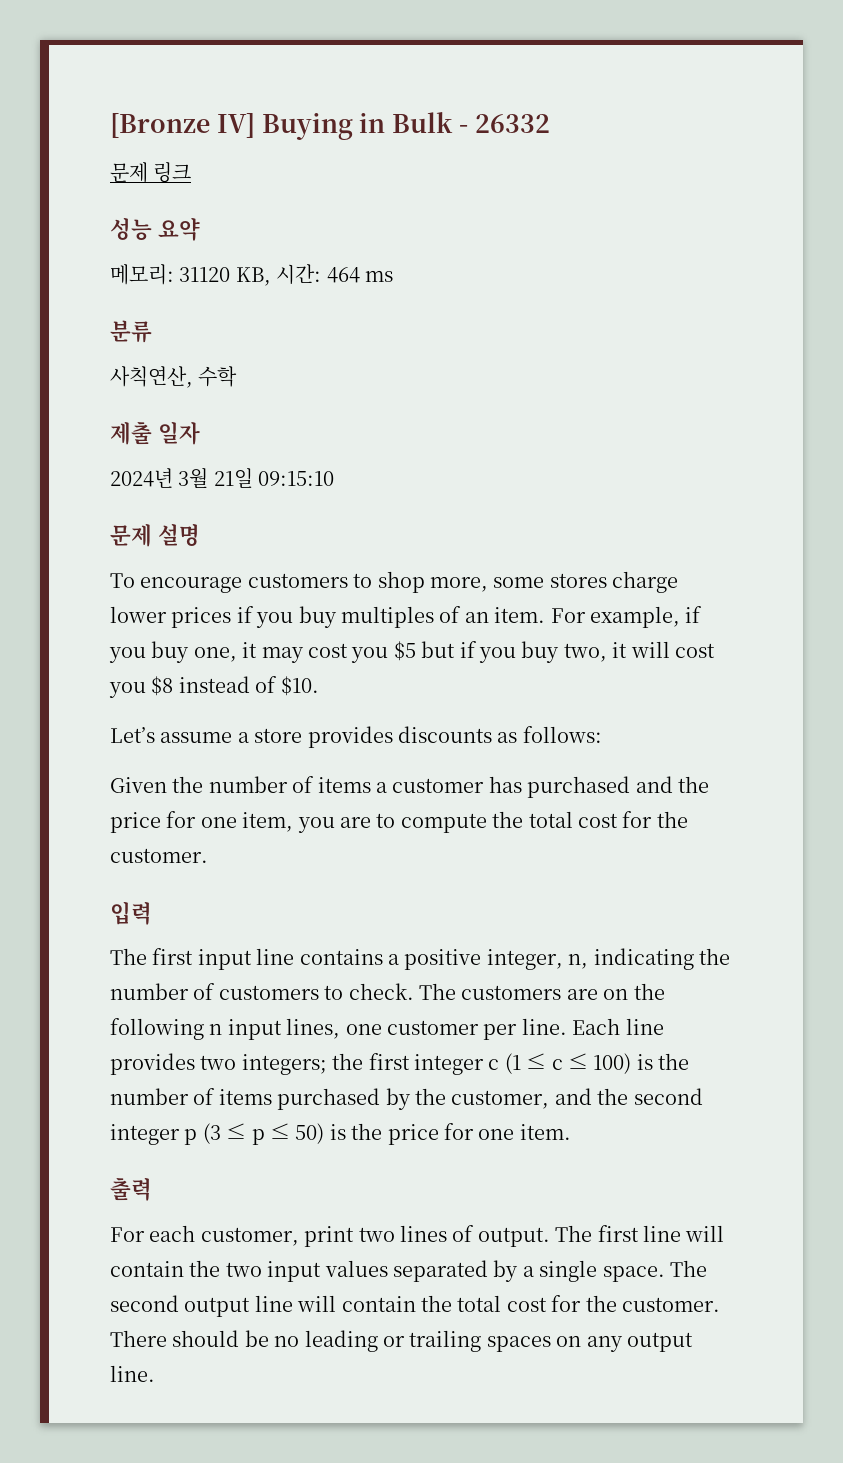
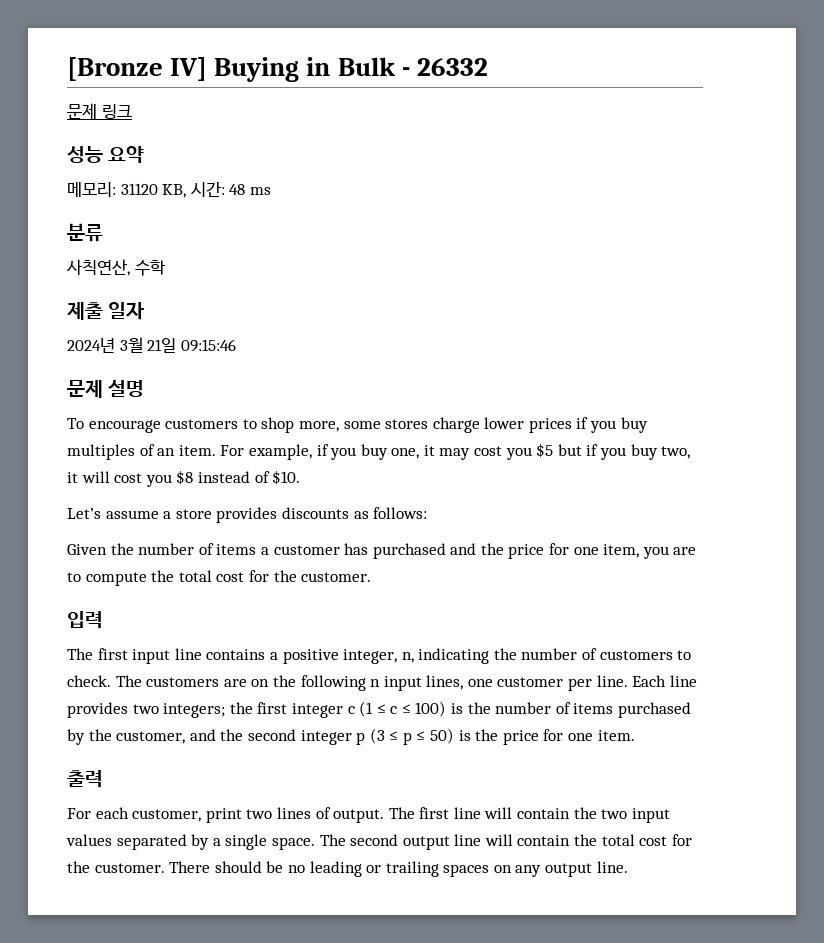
[326,267,360,283] 464 -> [229,184,246,195] 48
[258,471,335,486] 09:15:10 -> [180,339,236,352] 09:15:46

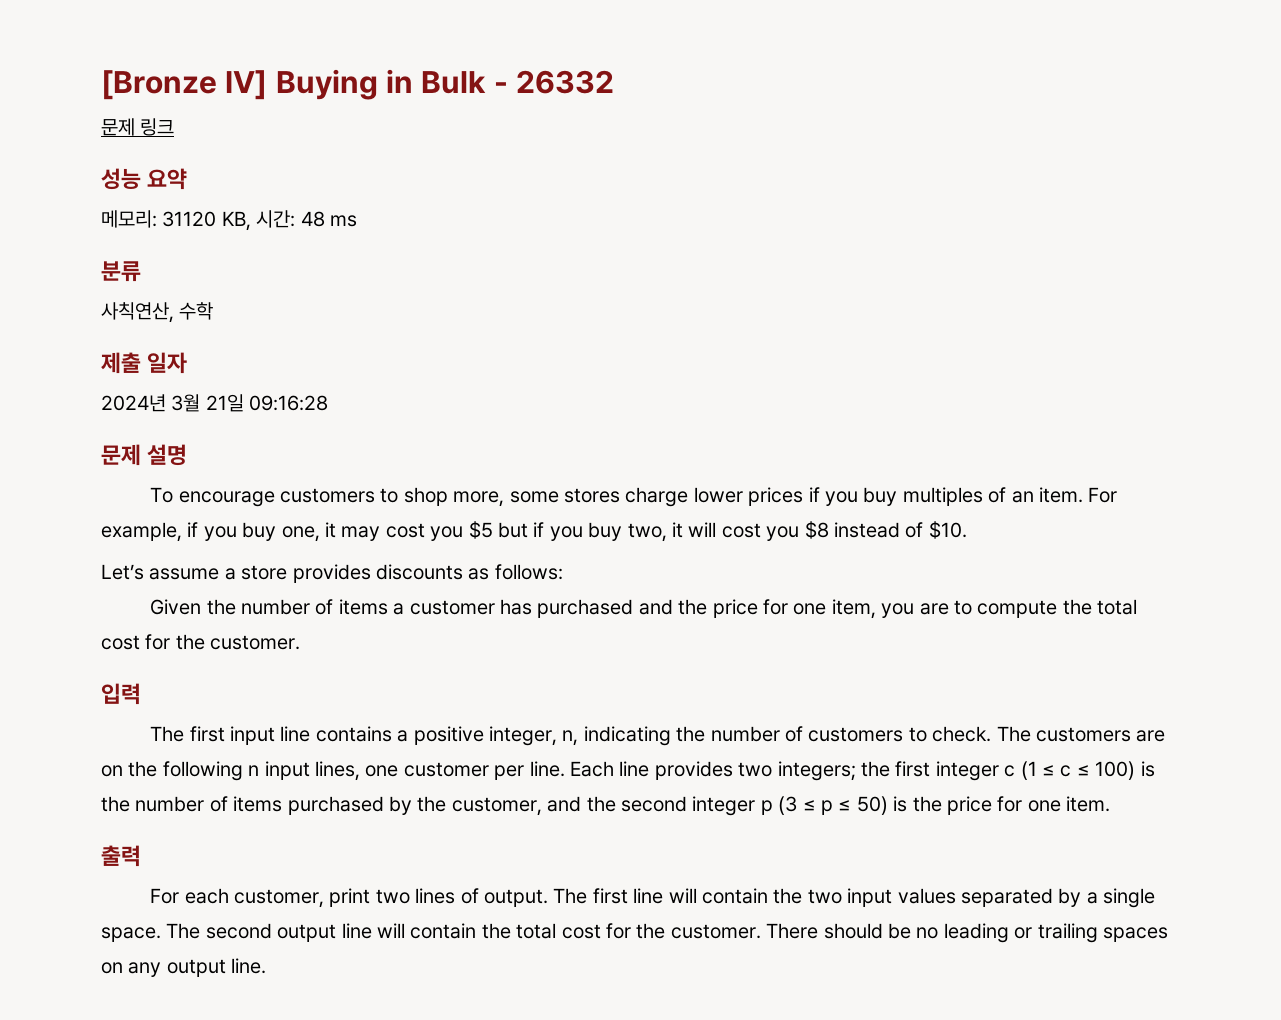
[180,339,236,352] 09:15:46 -> [249,395,329,411] 09:16:28

